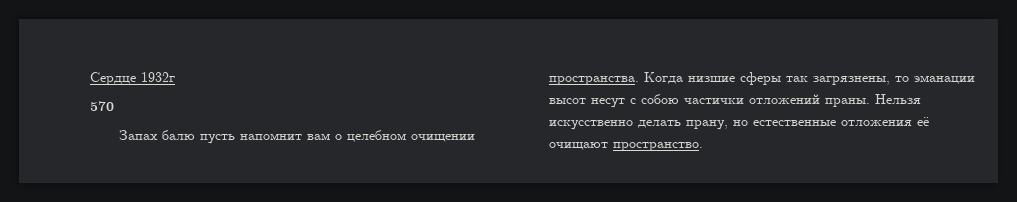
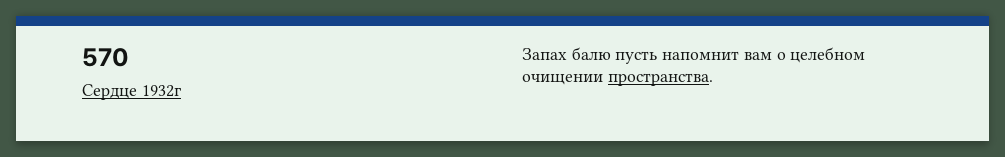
(90, 78) none -> [82,48,129,67] 570 //
[90,101,114,111] // 570 -> (181, 91) none
[644,72,975,85] [549,94,921,108] [549,117,929,130] [549,142,703,151] Когда низшие сферы так загрязнены, то эманации высот несут с собою частички отложений праны. Нельзя искусственно делать прану, но естественные отложения её очищают пространство. -> (713, 79) none

